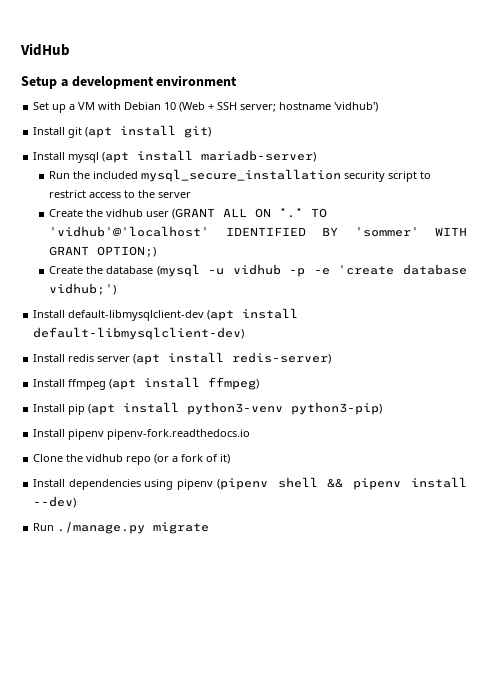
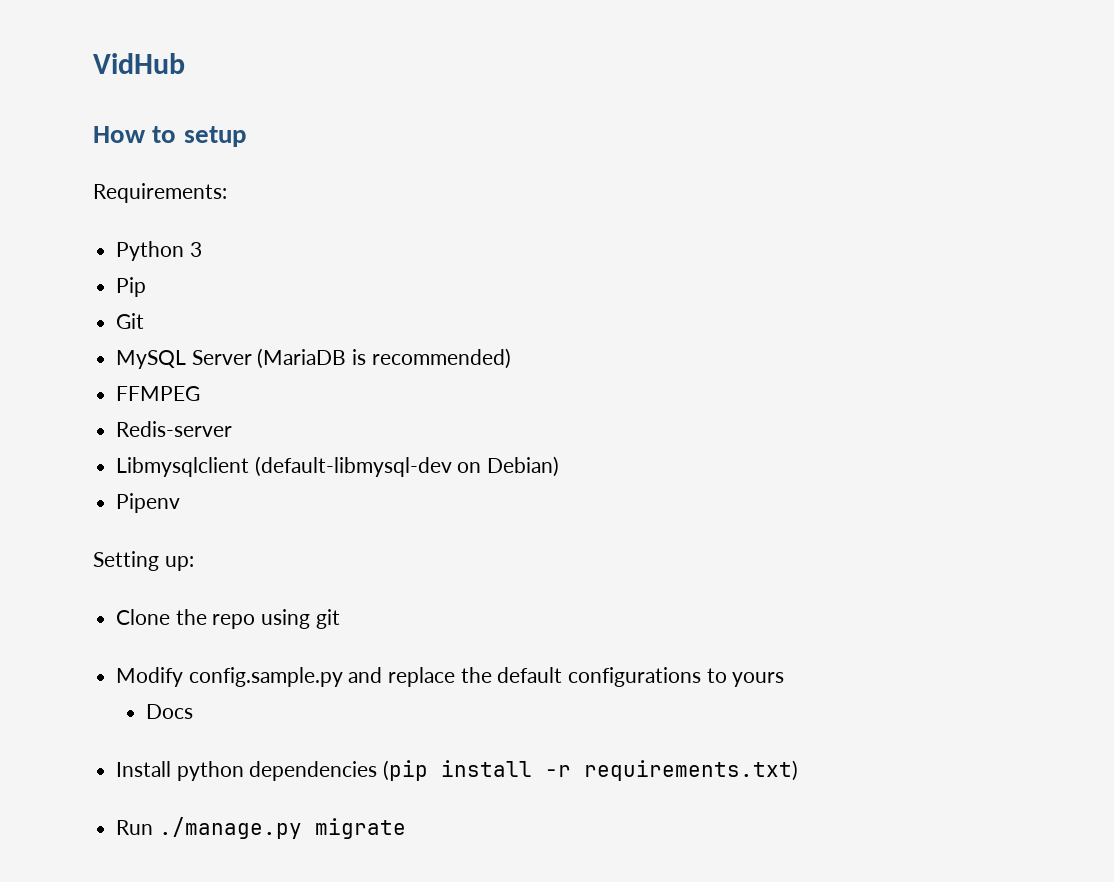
[21,75,238,89] [33,102,379,113] [33,125,212,138] [33,150,317,163] [48,169,431,182] [48,190,191,198] [48,207,327,219] [48,226,467,237] [48,246,156,257] [48,264,467,277] [48,283,116,295] [33,308,299,321] [33,327,245,340] [33,352,332,365] [33,377,260,390] [33,402,383,415] [33,429,251,440] [33,454,231,465] [33,477,468,490] [33,496,77,508] Setup a development environment // Set up a VM with Debian 10 (Web + SSH server; hostname 'vidhub') // Install git (apt install git) // Install mysql (apt install mariadb-server) // Run the included mysql_secure_installation security script to restrict access to the server // Create the vidhub user (GRANT ALL ON *.* TO 'vidhub'@'localhost' IDENTIFIED BY 'sommer' WITH GRANT OPTION;) // Create the database (mysql -u vidhub -p -e 'create database vidhub;') // Install default-libmysqlclient-dev (apt install default-libmysqlclient-dev) // Install redis server (apt install redis-server) // Install ffmpeg (apt install ffmpeg) // Install pip (apt install python3-venv python3-pip) // Install pipenv pipenv-fork.readthedocs.io // Clone the vidhub repo (or a fork of it) // Install dependencies using pipenv (pipenv shell && pipenv install --dev) -> [93,126,246,147] [93,183,227,203] [116,241,202,261] [116,277,147,297] [116,313,145,329] [116,348,511,369] [116,386,201,401] [116,421,233,437] [116,456,560,477] [116,493,181,513] [93,551,194,571] [116,609,340,629] [116,667,785,687] [145,704,193,719] [116,760,799,781] How to setup // Requirements: // Python 3 // Pip // Git // MySQL Server (MariaDB is recommended) // FFMPEG // Redis-server // Libmysqlclient (default-libmysql-dev on Debian) // Pipenv // Setting up: // Clone the repo using git // Modify config.sample.py and replace the default configurations to yours // Docs // Install python dependencies (pip install -r requirements.txt)

